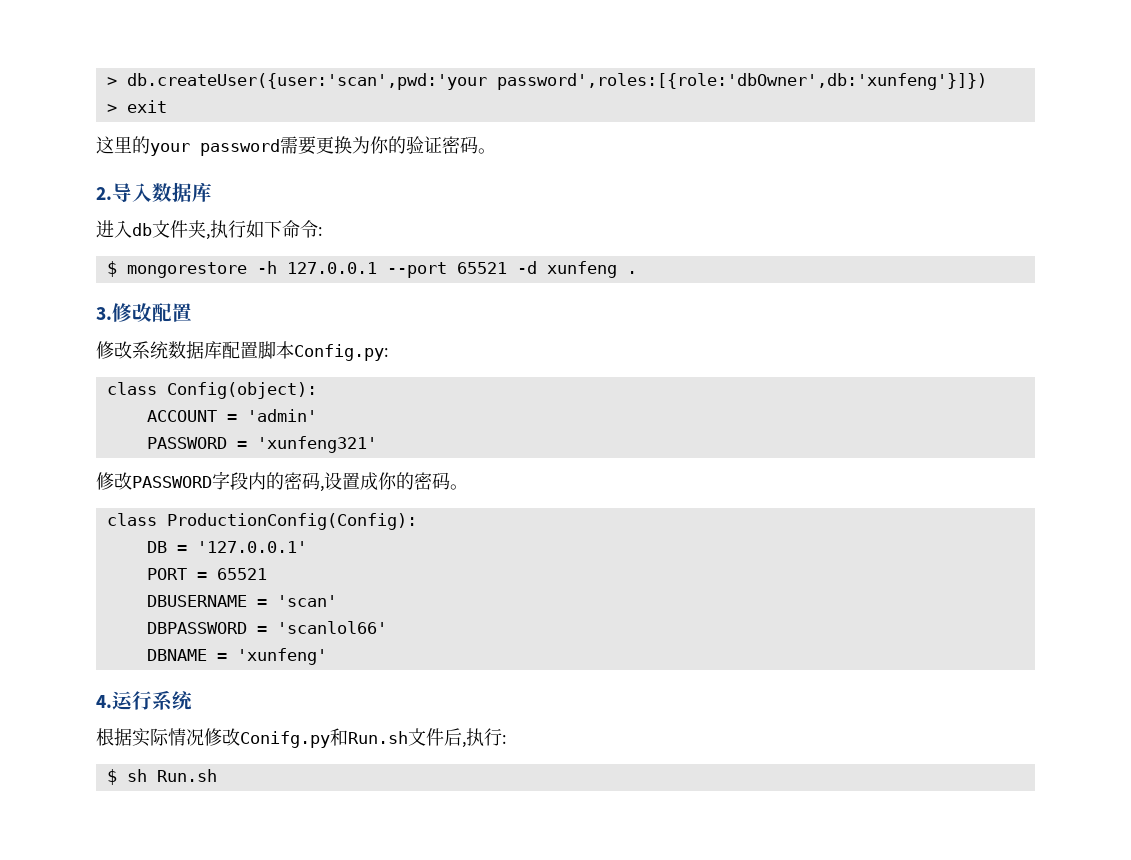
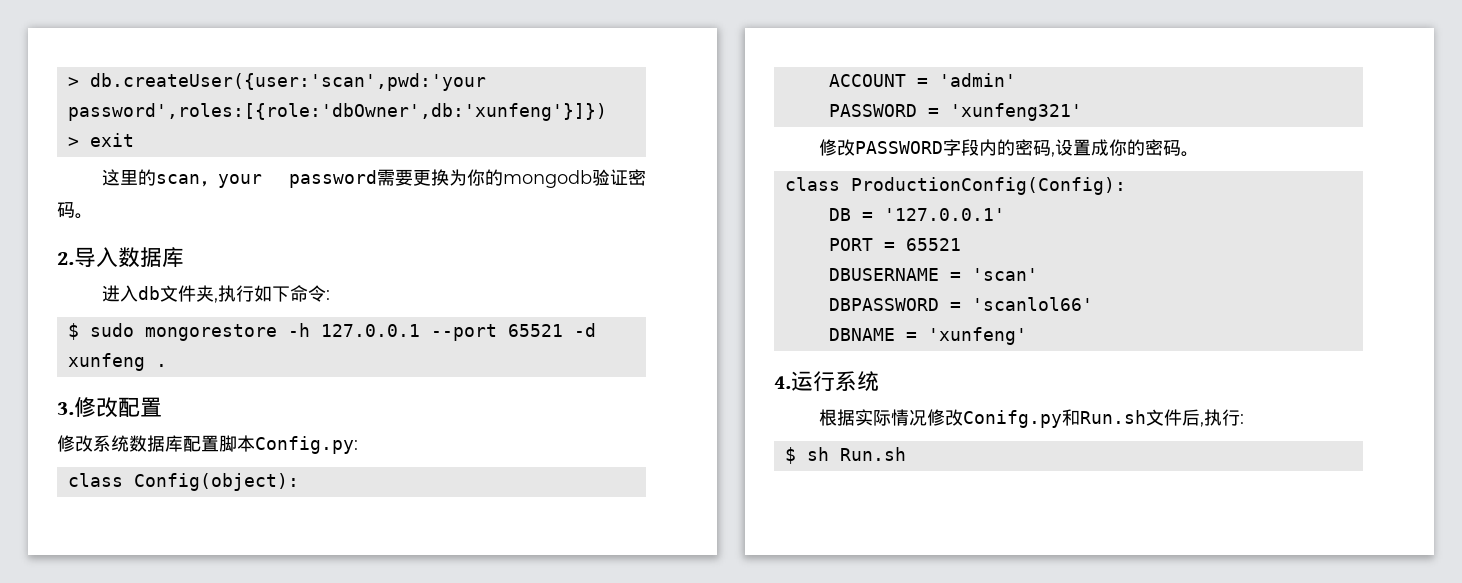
(150, 145) none -> [156,174,219,187] scan，
(406, 145) none -> [503,170,592,188] mongodb
(117, 269) none -> [89,323,134,337] sudo

